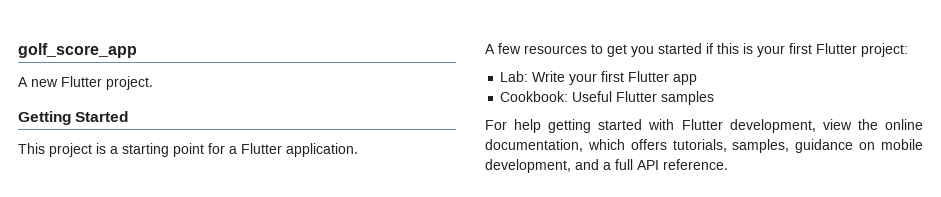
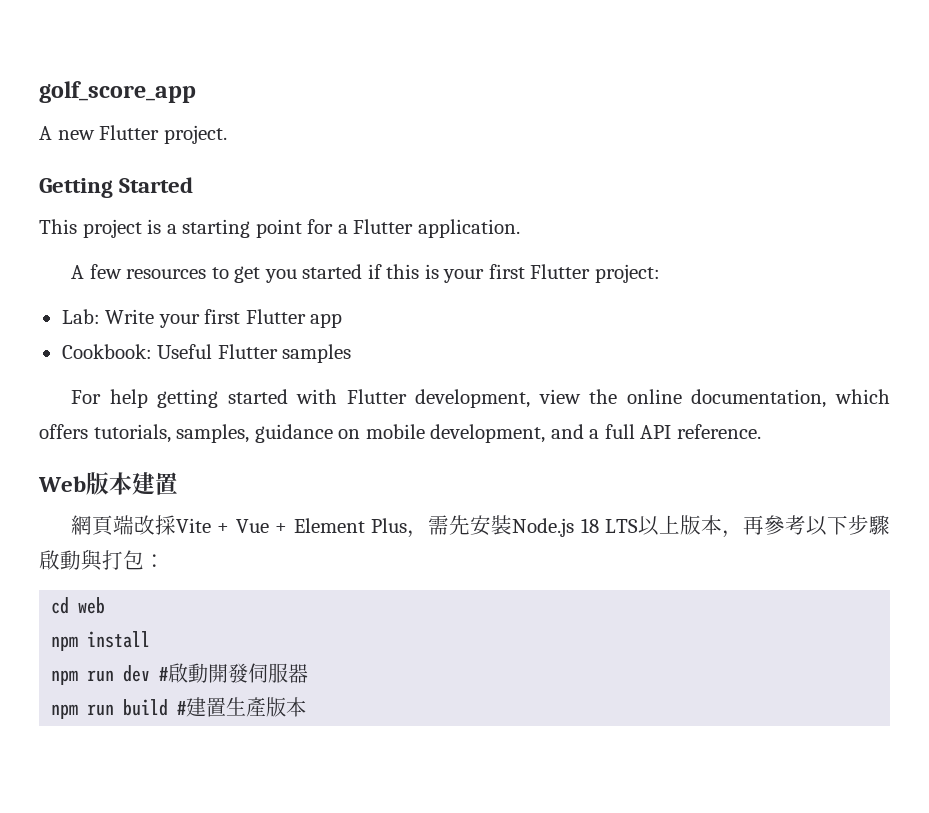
(728, 164) none -> [38,472,178,495] [71,515,890,538] [39,549,165,571] [51,597,106,614] [51,631,151,651] [51,663,309,685] [51,697,307,719] // Web版本建置 // 網頁端改採Vite + Vue + Element Plus，需先安裝Node.js 18 LTS以上版本，再參考以下步驟啟動與打包： // cd web // npm install // npm run dev #啟動開發伺服器 // npm run build #建置生產版本

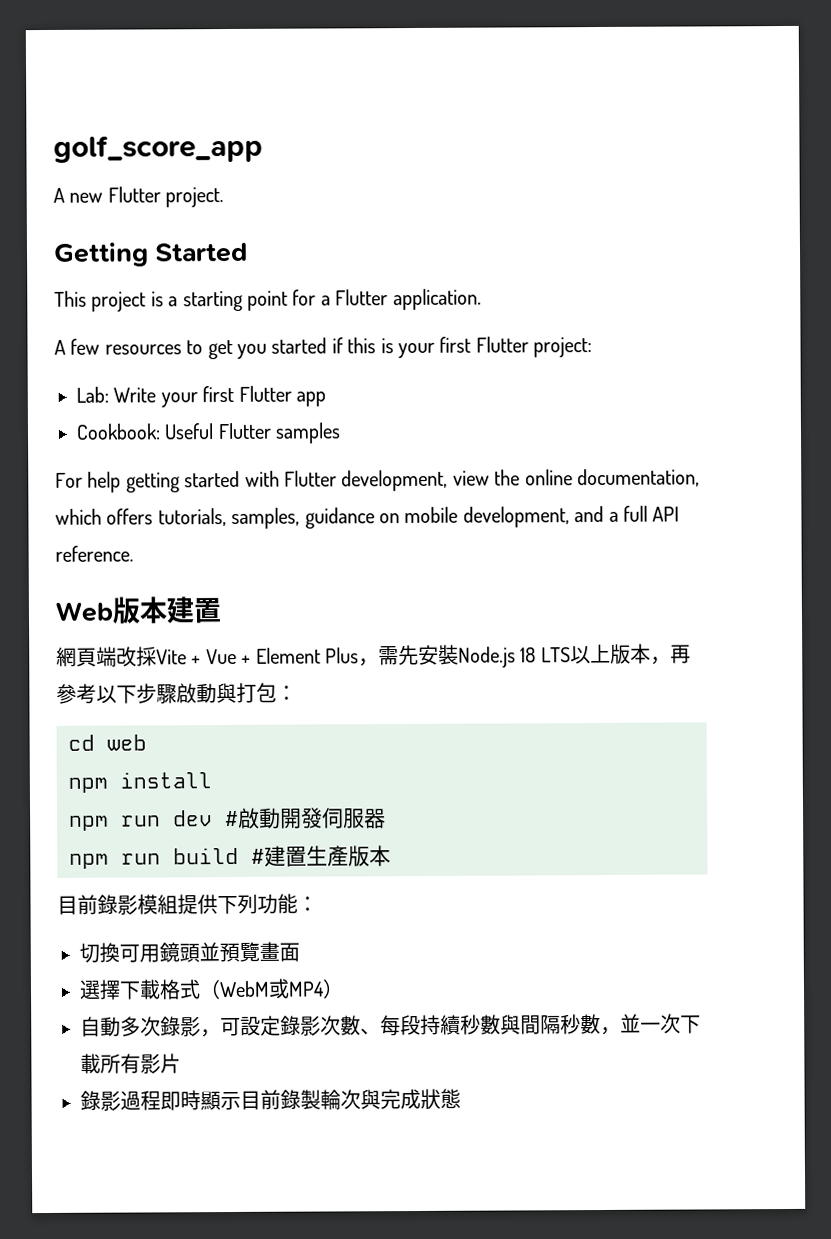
(307, 707) none -> [57,893,318,915] [79,941,300,963] [79,978,344,1000] [80,1013,701,1038] [80,1053,181,1074] [80,1088,461,1111] // 目前錄影模組提供下列功能： // 切換可用鏡頭並預覽畫面 // 選擇下載格式（WebM或MP4） // 自動多次錄影，可設定錄影次數、每段持續秒數與間隔秒數，並一次下載所有影片 // 錄影過程即時顯示目前錄製輪次與完成狀態

